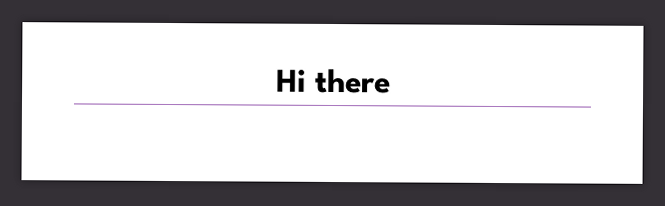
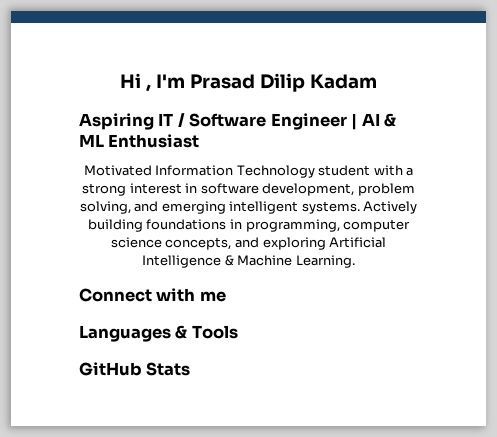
[314,68,391,94] there -> [146,73,377,92] [79,113,397,130] [79,134,200,148] [83,165,414,178] [82,183,415,196] [79,201,418,214] [87,219,411,232] [110,237,387,250] [142,255,355,268] [79,288,226,302] [79,325,238,342] [79,362,191,376] , I'm Prasad Dilip Kadam // Aspiring IT / Software Engineer | AI & ML Enthusiast // Motivated Information Technology student with a strong interest in software development, problem solving, and emerging intelligent systems. Actively building foundations in programming, computer science concepts, and exploring Artificial Intelligence & Machine Learning. // Connect with me // Languages & Tools // GitHub Stats

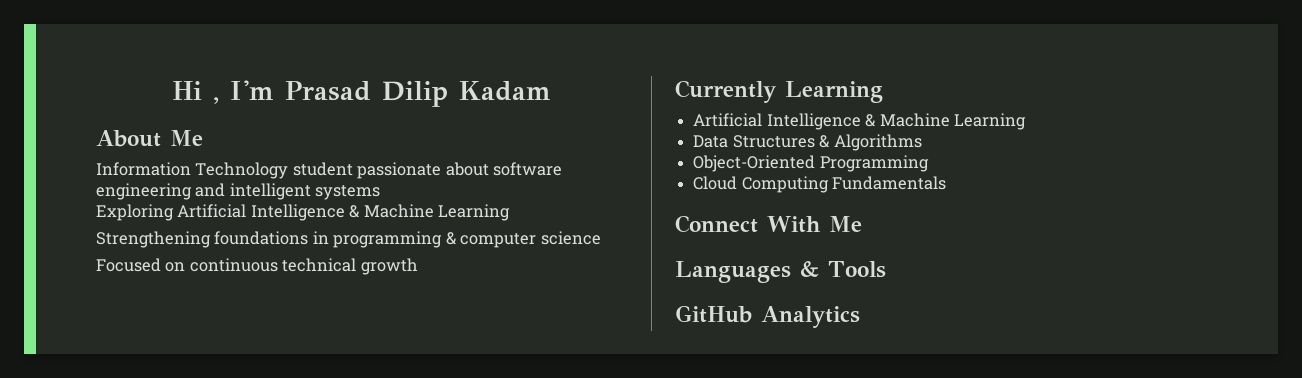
[79,113,397,130] [79,134,200,148] [83,165,414,178] [82,183,415,196] [79,201,418,214] [87,219,411,232] [110,237,387,250] [142,255,355,268] Aspiring IT / Software Engineer | AI & ML Enthusiast // Motivated Information Technology student with a strong interest in software development, problem solving, and emerging intelligent systems. Actively building foundations in programming, computer science concepts, and exploring Artificial Intelligence & Machine Learning. -> [96,130,203,147] [96,162,563,179] [96,183,381,200] [96,204,511,221] [96,231,601,248] [96,258,418,275] [675,80,883,103] [693,113,1026,130] [693,134,922,151] [693,155,929,172] [693,176,947,193] About Me // Information Technology student passionate about software engineering and intelligent systems // Exploring Artificial Intelligence & Machine Learning // Strengthening foundations in programming & computer science // Focused on continuous technical growth // Currently Learning // Artificial Intelligence & Machine Learning // Data Structures & Algorithms // Object-Oriented Programming // Cloud Computing Fundamentals
[156,288,226,302] with me -> [767,216,862,233] With Me
[146,362,191,376] Stats -> [761,306,860,328] Analytics

